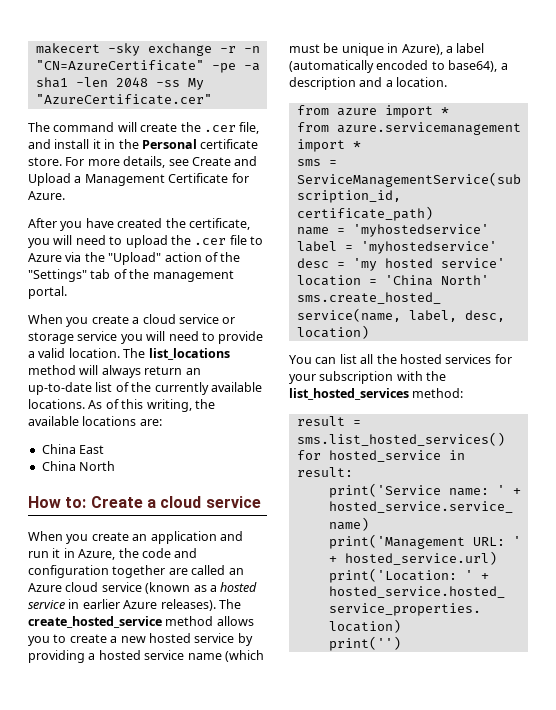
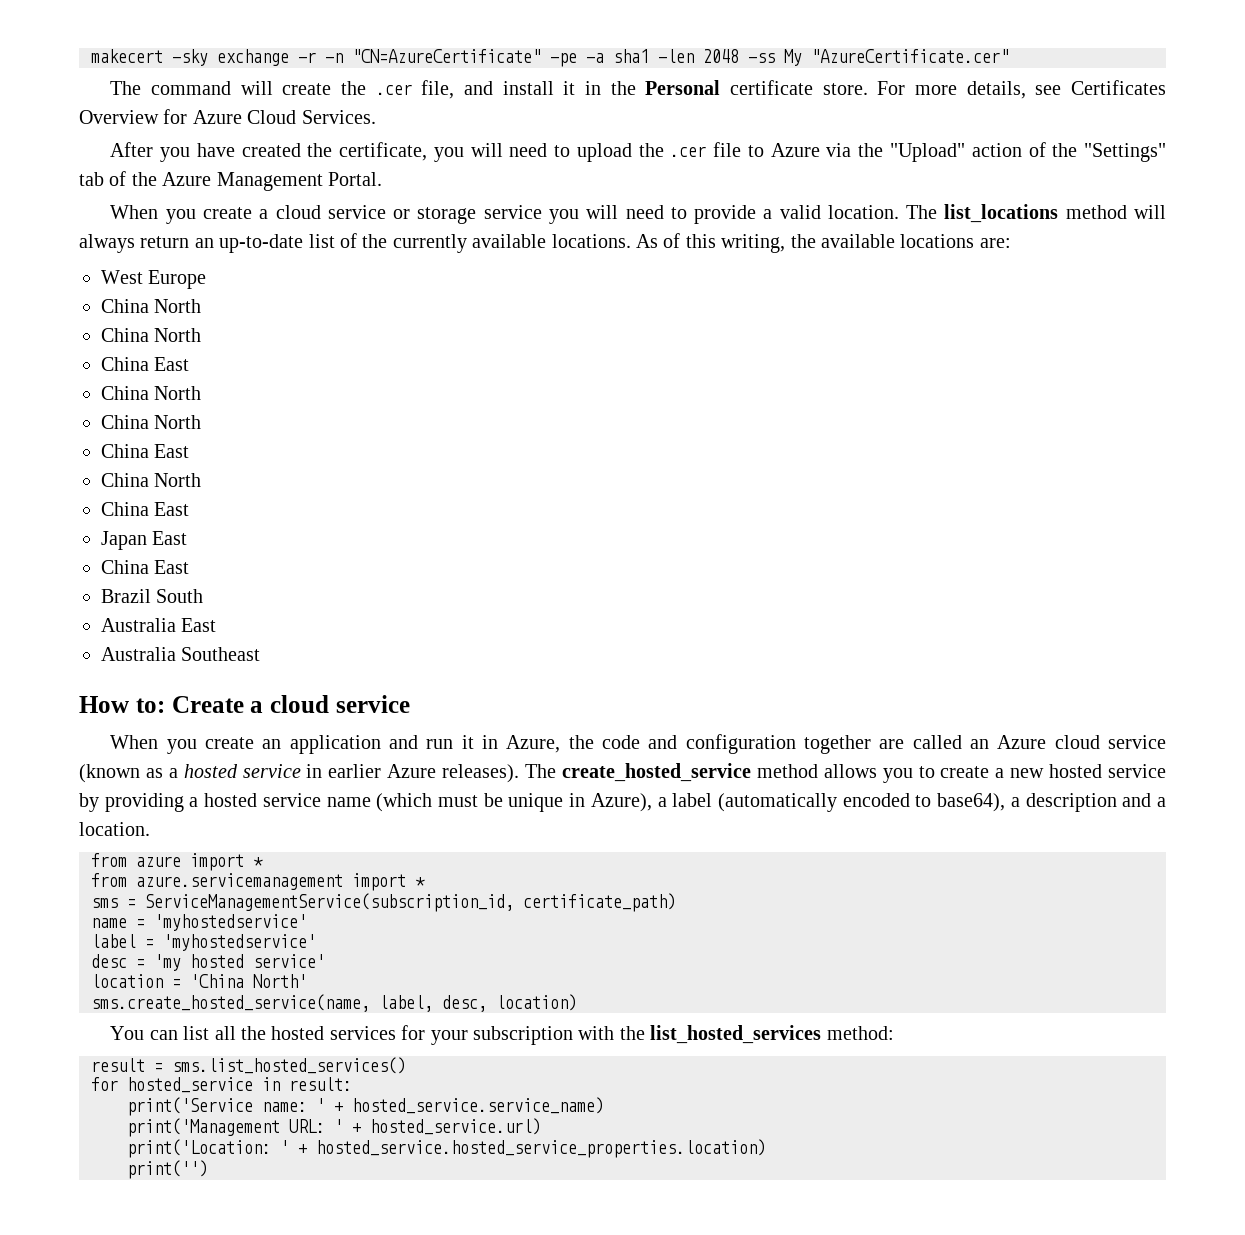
[191,156,258,166] [28,173,249,186] [28,191,65,200] Create and Upload a Management Certificate for Azure. -> [1071,80,1167,95] [79,109,376,124] Certificates Overview for Azure Cloud Services.
[152,270,234,282] [28,286,67,299] management portal. -> [162,172,382,191] Azure Management Portal.
[41,444,105,454] [41,461,116,471] China East // China North -> [101,270,207,289] [101,299,202,313] [101,328,202,342] [101,357,190,371] [101,386,202,400] [101,415,202,429] [101,444,190,458] [101,473,202,487] [101,502,190,516] [101,531,188,550] [101,560,190,574] [101,589,204,603] [101,618,217,632] [101,647,261,661] West Europe // China North // China North // China East // China North // China North // China East // China North // China East // Japan East // China East // Brazil South // Australia East // Australia Southeast

